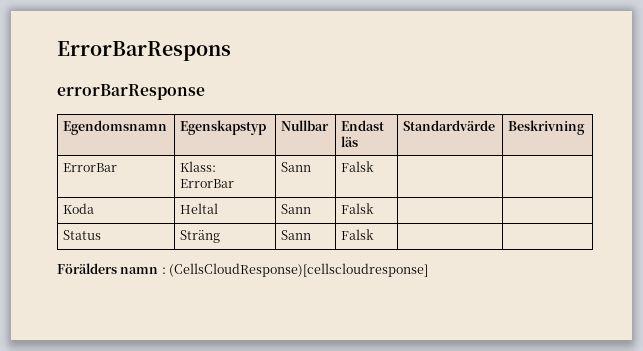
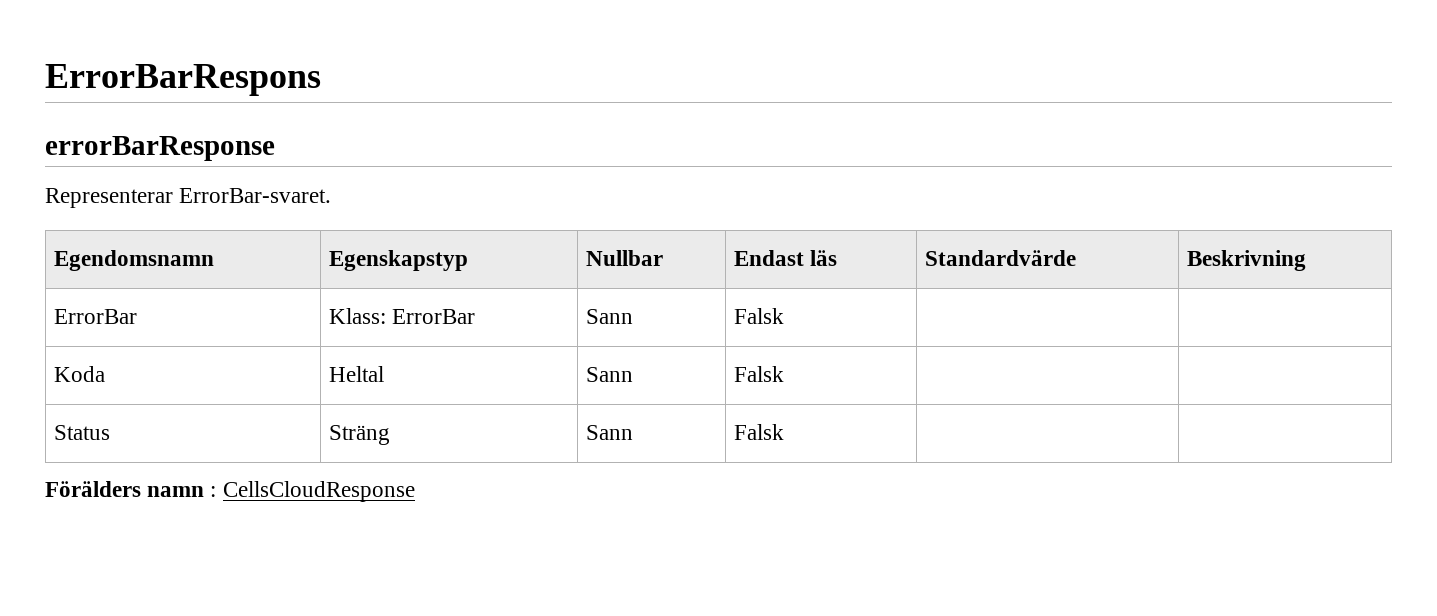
(205, 92) none -> [45,188,332,208] // Representerar ErrorBar-svaret.
[169,263,429,277] (CellsCloudResponse)[cellscloudresponse] -> [222,481,415,502] CellsCloudResponse

